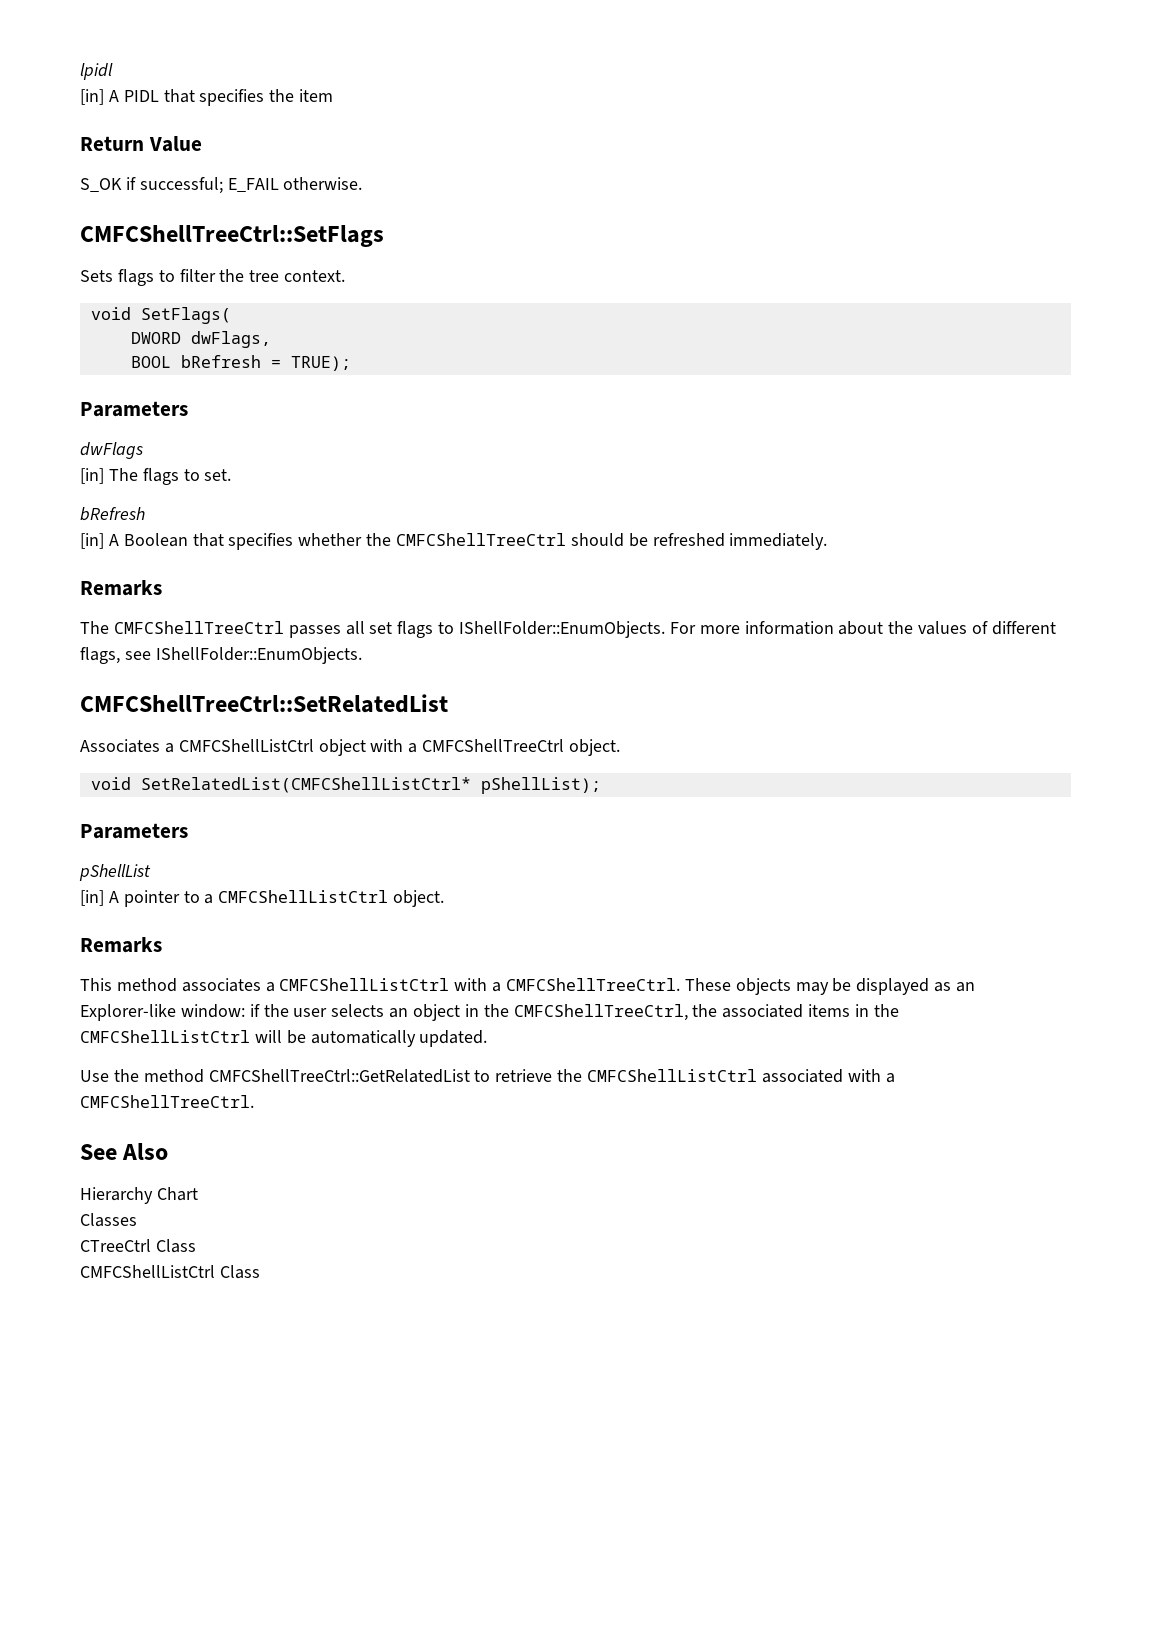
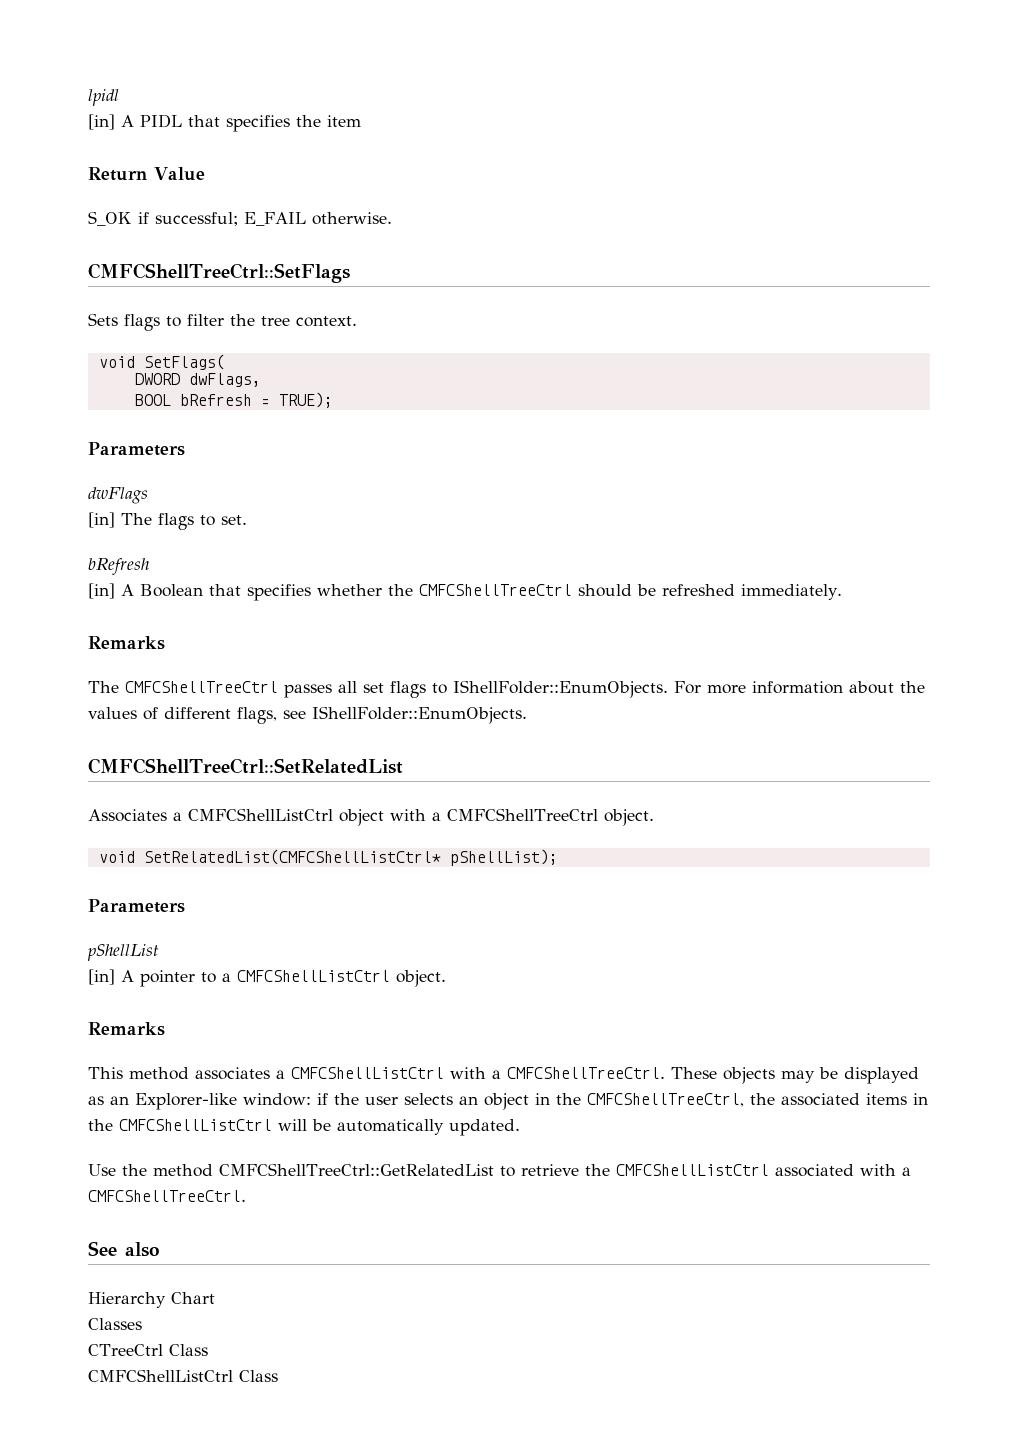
[122,1143,169,1160] Also -> [125,1242,160,1257] also

